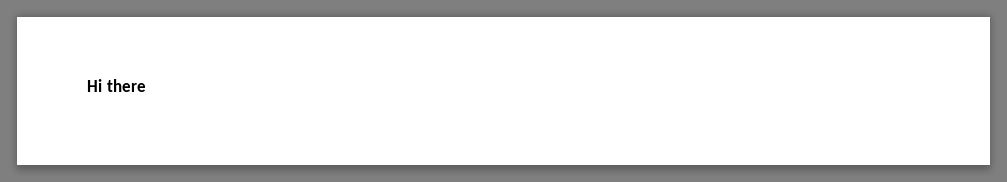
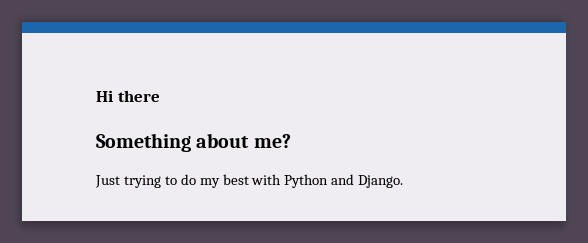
(146, 85) none -> [96,133,291,152] [95,174,404,188] // Something about me? // Just trying to do my best with Python and Django.

